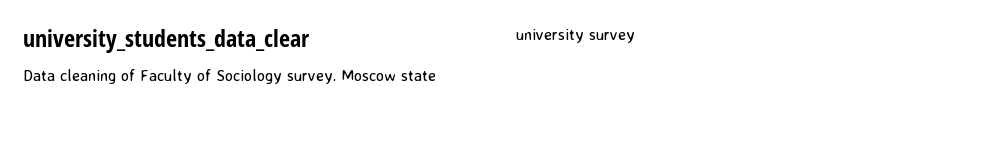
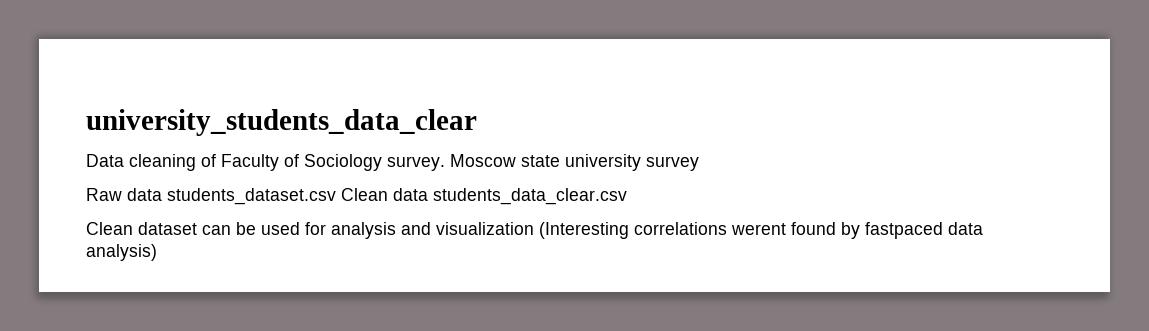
(635, 37) none -> [86,188,627,205] [86,222,983,239] [86,244,157,261] // Raw data students_dataset.csv Clean data students_data_clear.csv // Clean dataset can be used for analysis and visualization (Interesting correlations werent found by fastpaced data analysis)

